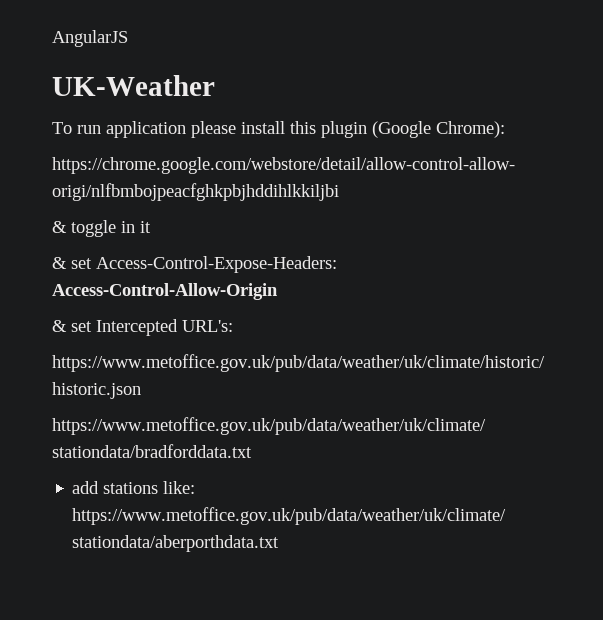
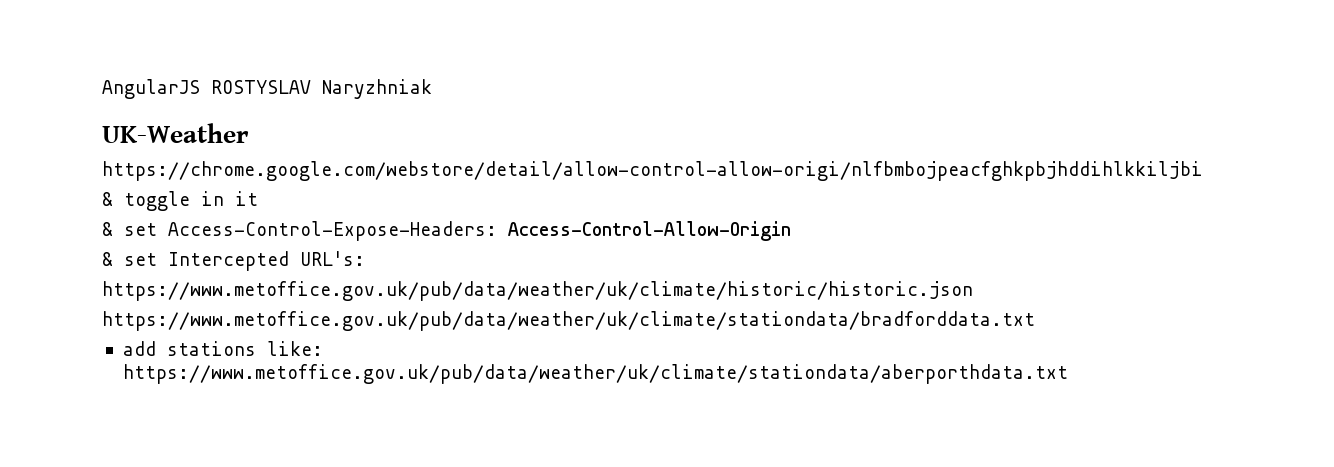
(128, 38) none -> [211,79,432,99] ROSTYSLAV Naryzhniak
[52,121,505,138] // To run application please install this plugin (Google Chrome): -> (249, 133) none

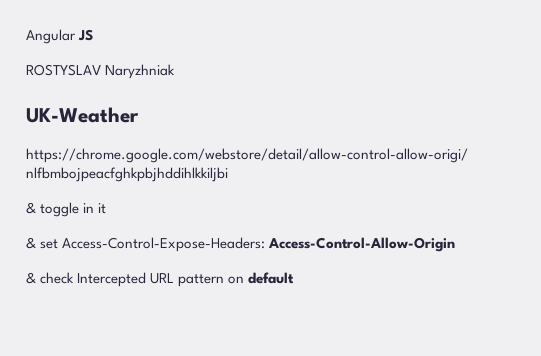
[102,79,200,99] AngularJS -> [26,29,94,44] Angular JS //
[124,251,365,271] [102,281,973,301] [102,311,1035,331] [122,341,323,356] [122,364,1068,384] set Intercepted URL's: // https://www.metoffice.gov.uk/pub/data/weather/uk/climate/historic/historic.json // https://www.metoffice.gov.uk/pub/data/weather/uk/climate/stationdata/bradforddata.txt // add stations like: https://www.metoffice.gov.uk/pub/data/weather/uk/climate/stationdata/aberporthdata.txt -> [40,272,295,287] check Intercepted URL pattern on default

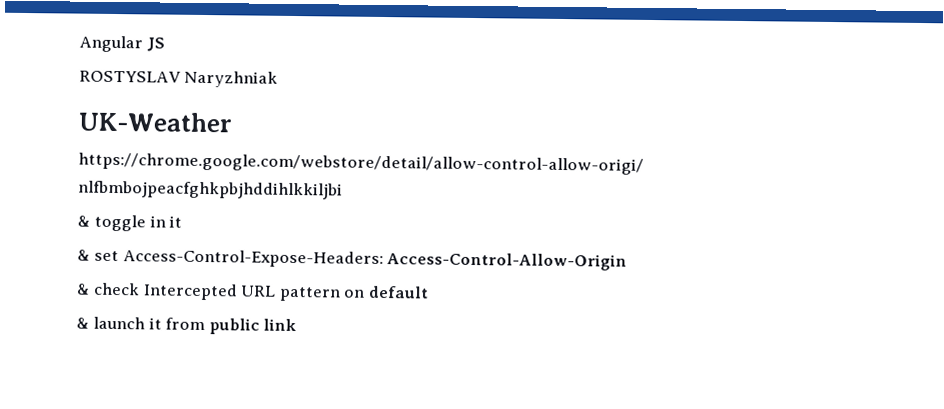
(295, 278) none -> [76,316,298,335] // & launch it from public link

